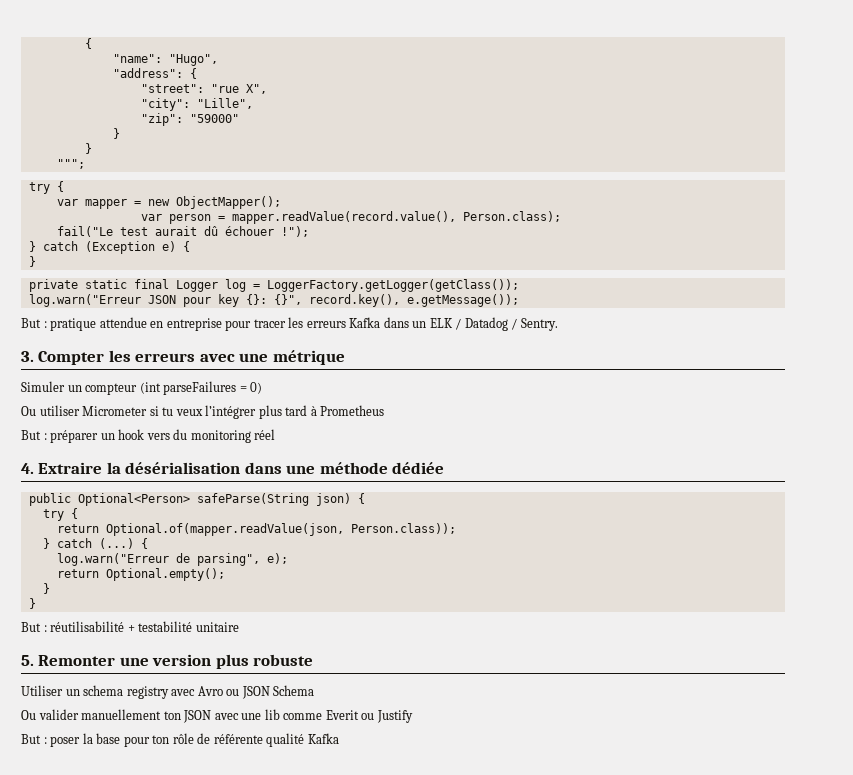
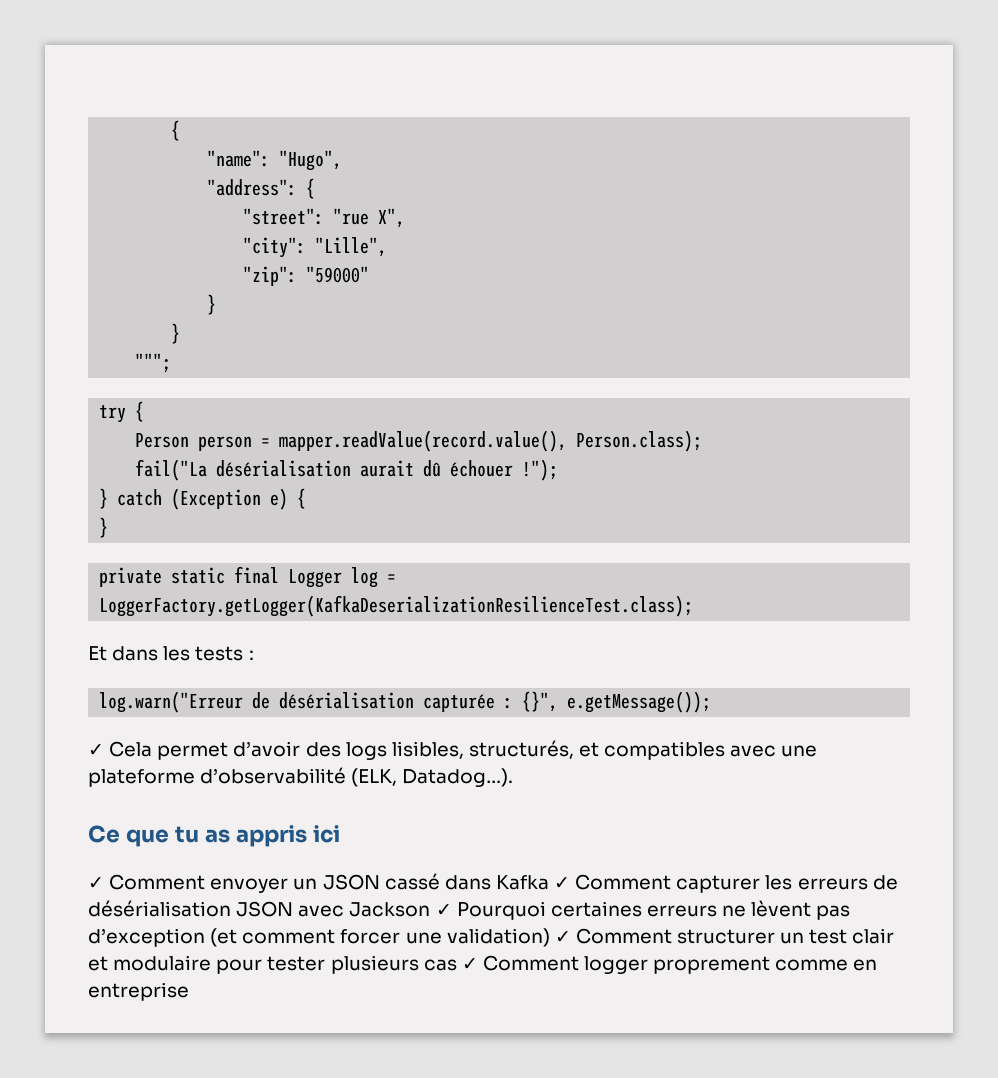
[56,196,281,209] [140,214,162,221] var mapper = new ObjectMapper(); // var -> [135,433,190,448] Person
[56,226,148,237] fail("Le test -> [135,459,352,481] fail("La désérialisation
[266,279,519,292] [28,294,519,307] [21,317,558,331] [21,350,345,365] [21,381,263,395] [21,405,385,419] [21,429,276,443] [21,462,445,474] [28,493,365,506] [42,508,78,521] [56,523,456,536] [42,538,148,549] [56,553,288,566] [56,568,225,581] [42,583,50,594] [28,598,36,609] [21,621,239,632] [21,654,314,669] [21,685,315,699] [21,709,413,723] [21,733,339,747] LoggerFactory.getLogger(getClass()); // log.warn("Erreur JSON pour key {}: {}", record.key(), e.getMessage()); // But : pratique attendue en entreprise pour tracer les erreurs Kafka dans un ELK / Datadog / Sentry. // 3. Compter les erreurs avec une métrique // Simuler un compteur (int parseFailures = 0) // Ou utiliser Micrometer si tu veux l’intégrer plus tard à Prometheus // But : préparer un hook vers du monitoring réel // 4. Extraire la désérialisation dans une méthode dédiée // public Optional<Person> safeParse(String json) { // try { // return Optional.of(mapper.readValue(json, Person.class)); // } catch (...) { // log.warn("Erreur de parsing", e); // return Optional.empty(); // } // } // But : réutilisabilité + testabilité unitaire // 5. Remonter une version plus robuste // Utiliser un schema registry avec Avro ou JSON Schema // Ou valider manuellement ton JSON avec une lib comme Everit ou Justify // But : poser la base pour ton rôle de référente qualité Kafka -> [99,595,694,617] [88,646,254,661] [99,691,712,713] [88,740,818,760] [88,767,514,787] [88,825,340,847] [88,873,898,893] [88,900,851,920] [88,928,895,947] [88,955,878,974] [88,982,189,1001] LoggerFactory.getLogger(KafkaDeserializationResilienceTest.class); // Et dans les tests : // log.warn("Erreur de désérialisation capturée : {}", e.getMessage()); // ✓ Cela permet d’avoir des logs lisibles, structurés, et compatibles avec une plateforme d’observabilité (ELK, Datadog…). // Ce que tu as appris ici // ✓ Comment envoyer un JSON cassé dans Kafka ✓ Comment capturer les erreurs de désérialisation JSON avec Jackson ✓ Pourquoi certaines erreurs ne lèvent pas d’exception (et comment forcer une validation) ✓ Comment structurer un test clair et modulaire pour tester plusieurs cas ✓ Comment logger proprement comme en entreprise

